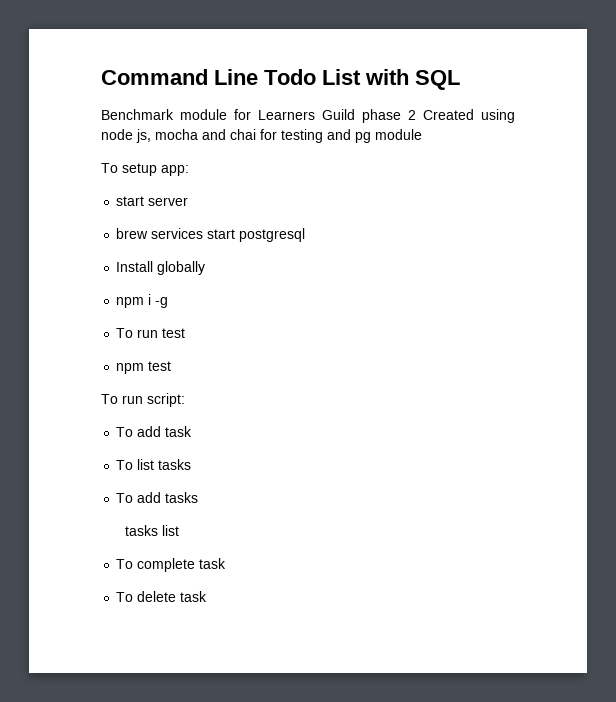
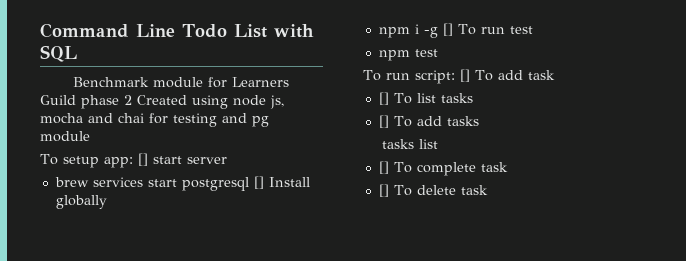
(189, 170) // -> [137,153,148,166] []
(306, 235) // -> [253,176,264,189] []
(169, 302) // -> [442,23,453,36] []
(185, 400) // -> [459,69,470,82] []
(193, 431) none -> [378,92,389,105] []
(192, 464) none -> [378,115,389,128] []
(180, 530) none -> [378,161,389,174] []
(227, 563) none -> [378,184,389,197] []

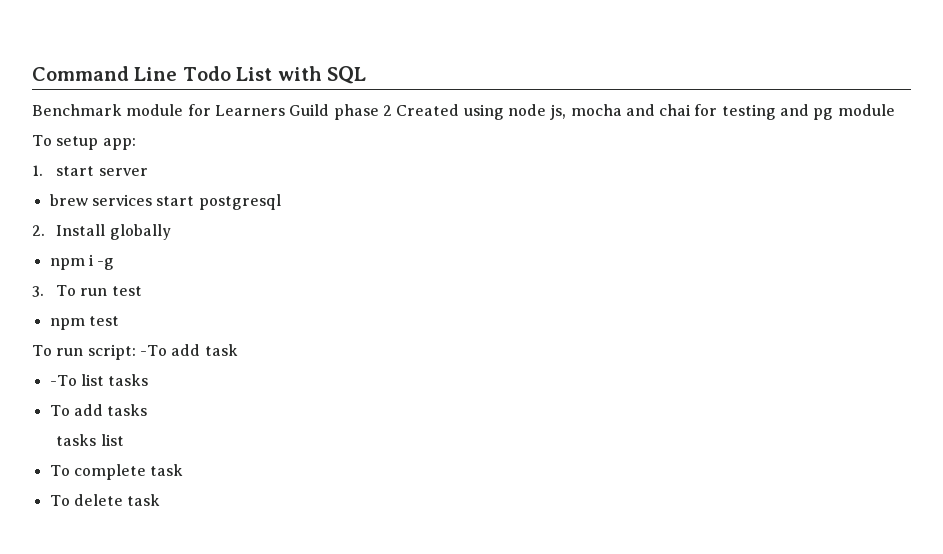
[137,153,148,166] [] -> [32,165,43,176] // 1.
[253,176,264,189] [] -> [32,225,45,236] // 2.
[442,23,453,36] [] -> [32,286,44,297] // 3.
[459,69,493,82] [] To -> [139,345,167,356] -To
[378,92,412,105] [] To -> [49,375,77,386] -To
[378,115,389,128] [] -> (149, 380) none
[378,161,389,174] [] -> (124, 440) none
[378,184,389,197] [] -> (184, 470) none

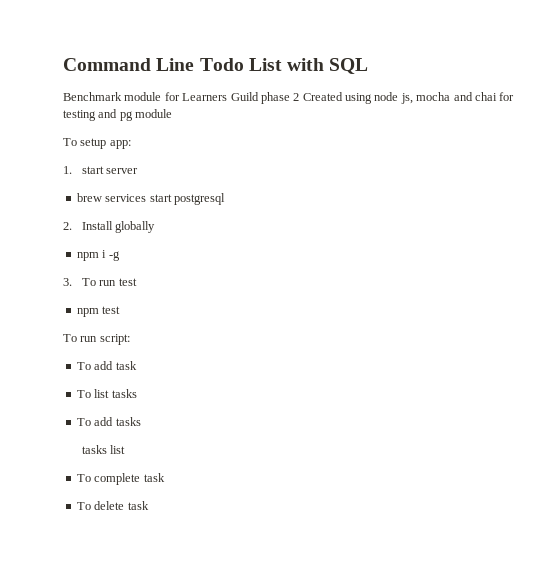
[139,345,167,356] -To -> [76,362,91,370] // To
[49,375,77,386] -To -> [76,390,91,398] To

